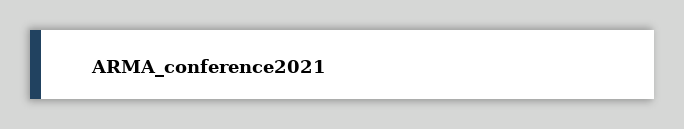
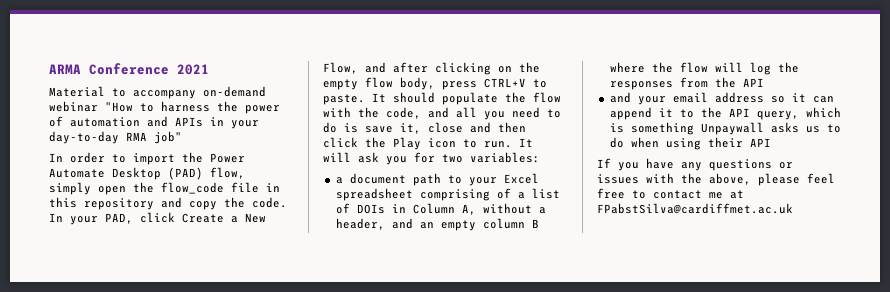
[91,59,326,77] ARMA_conference2021 -> [49,63,209,75] [49,86,266,99] [49,101,280,114] [49,116,259,129] [49,131,182,144] [49,152,245,165] [49,167,245,180] [49,182,280,195] [49,197,287,210] [49,212,266,225] [323,62,540,75] [323,77,547,90] [323,92,561,105] [323,107,561,120] [323,122,526,134] [323,137,533,150] [323,152,540,165] [335,173,539,186] [335,188,560,201] [335,203,546,215] [335,218,539,231] [609,62,799,75] [609,77,764,90] [609,92,834,105] [609,107,841,120] [609,122,841,135] [609,137,771,150] [597,158,793,171] [597,173,835,186] [597,188,744,199] [597,203,793,214] ARMA Conference 2021 // Material to accompany on-demand webinar "How to harness the power of automation and APIs in your day-to-day RMA job" // In order to import the Power Automate Desktop (PAD) flow, simply open the flow_code file in this repository and copy the code. In your PAD, click Create a New Flow, and after clicking on the empty flow body, press CTRL+V to paste. It should populate the flow with the code, and all you need to do is save it, close and then click the Play icon to run. It will ask you for two variables: // a document path to your Excel spreadsheet comprising of a list of DOIs in Column A, without a header, and an empty column B where the flow will log the responses from the API // and your email address so it can append it to the API query, which is something Unpaywall asks us to do when using their API // If you have any questions or issues with the above, please feel free to contact me at FPabstSilva@cardiffmet.ac.uk

